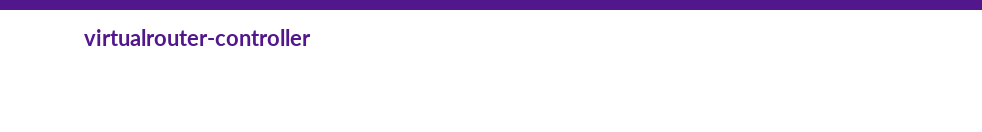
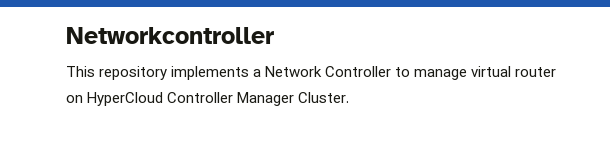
[84,29,311,46] virtualrouter-controller -> [66,27,274,44] [66,66,557,80] [66,92,350,106] Networkcontroller // This repository implements a Network Controller to manage virtual router on HyperCloud Controller Manager Cluster.

